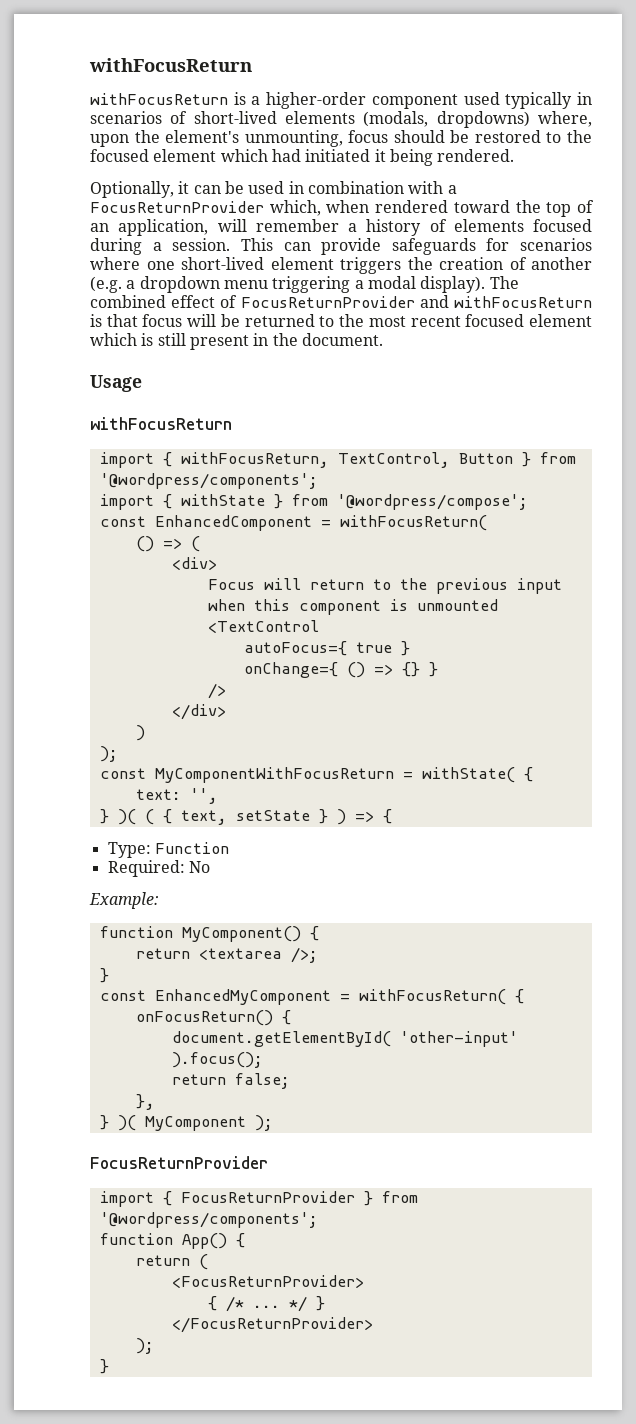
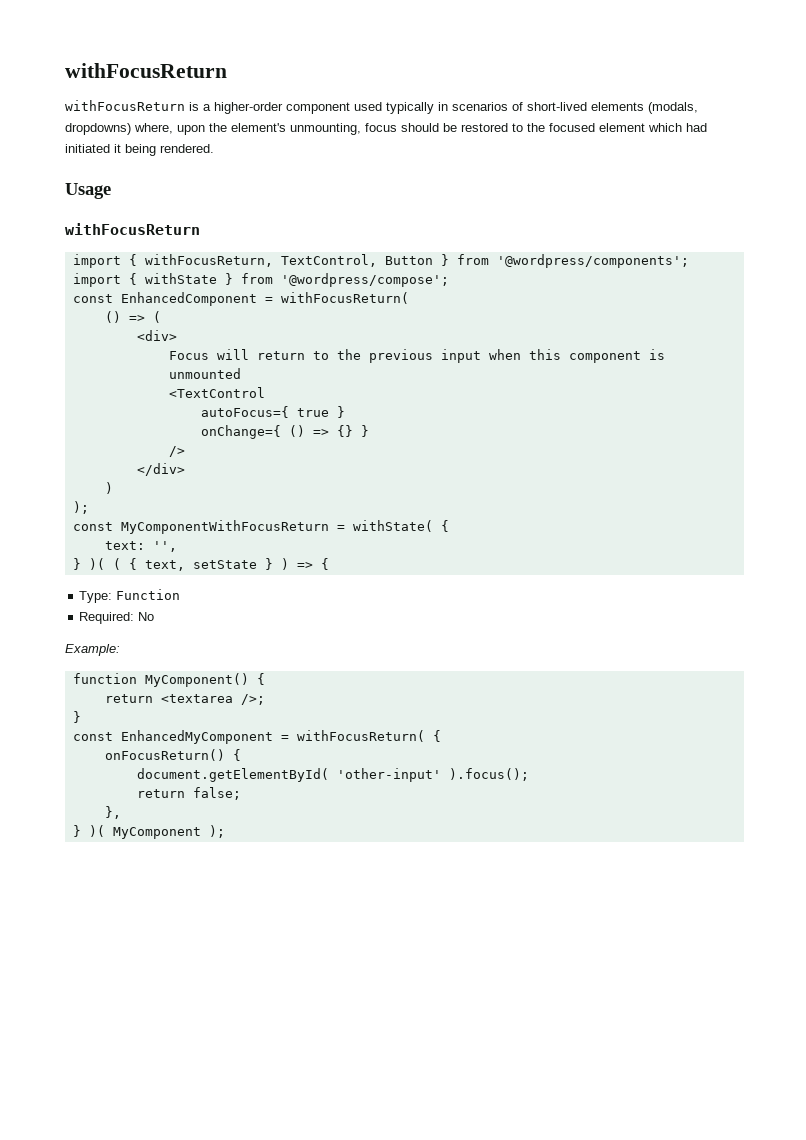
[90,181,457,198] [90,200,594,217] [90,219,592,236] [90,238,592,255] [90,257,592,274] [90,276,519,293] [90,295,592,308] [90,314,593,327] [90,333,383,350] // Optionally, it can be used in combination with a FocusReturnProvider which, when rendered toward the top of an application, will remember a history of elements focused during a session. This can provide safeguards for scenarios where one short-lived element triggers the creation of another (e.g. a dropdown menu triggering a modal display). The combined effect of FocusReturnProvider and withFocusReturn is that focus will be returned to the most recent focused element which is still present in the document. -> (214, 148) none
[90,1156,268,1169] [99,1191,418,1207] [99,1212,318,1228] [99,1233,245,1249] [135,1254,208,1270] [171,1275,364,1288] [207,1296,325,1312] [171,1317,373,1333] [135,1338,154,1354] [99,1359,109,1374] // FocusReturnProvider // import { FocusReturnProvider } from '@wordpress/components'; // function App() { // return ( // <FocusReturnProvider> // { /* ... */ } // </FocusReturnProvider> // ); // } -> (225, 831) none

